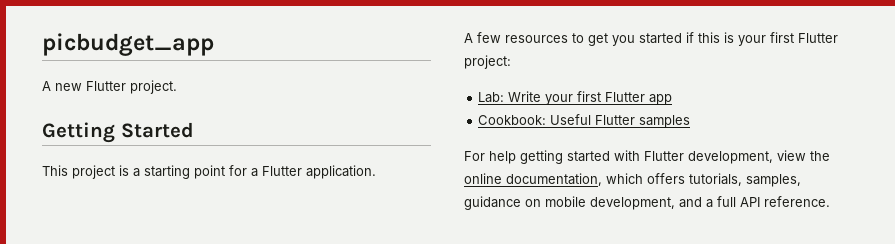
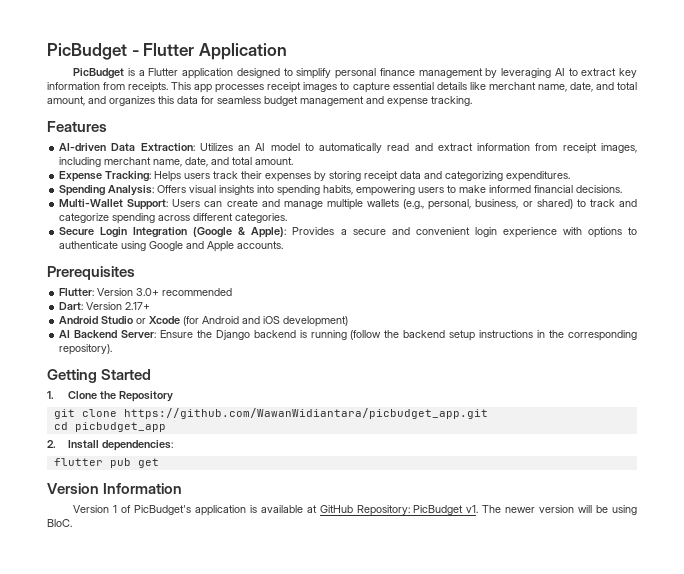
[42,33,214,56] [42,80,177,94] [42,122,194,143] [42,165,376,179] [464,32,838,46] [464,55,511,69] [478,91,673,105] [478,114,691,128] [464,150,830,164] [464,173,801,187] [464,196,830,210] picbudget_app // A new Flutter project. // Getting Started // This project is a starting point for a Flutter application. // A few resources to get you started if this is your first Flutter project: // Lab: Write your first Flutter app // Cookbook: Useful Flutter samples // For help getting started with Flutter development, view the online documentation, which offers tutorials, samples, guidance on mobile development, and a full API reference. -> [47,43,287,60] [73,68,638,79] [47,82,637,93] [47,96,472,107] [47,121,107,132] [59,143,637,154] [59,157,294,167] [59,171,571,182] [59,185,623,196] [59,199,637,210] [59,213,288,224] [59,227,637,238] [59,241,284,252] [47,266,135,280] [59,288,233,296] [59,302,151,310] [59,316,349,327] [59,330,637,341] [59,344,113,355] [47,369,152,383] [47,391,173,402] [53,408,488,419] [53,422,166,432] [47,440,173,451] [53,458,159,468] [47,483,183,494] [73,505,638,516] [47,519,72,527] PicBudget - Flutter Application // PicBudget is a Flutter application designed to simplify personal finance management by leveraging AI to extract key information from receipts. This app processes receipt images to capture essential details like merchant name, date, and total amount, and organizes this data for seamless budget management and expense tracking. // Features // AI-driven Data Extraction: Utilizes an AI model to automatically read and extract information from receipt images, including merchant name, date, and total amount. // Expense Tracking: Helps users track their expenses by storing receipt data and categorizing expenditures. // Spending Analysis: Offers visual insights into spending habits, empowering users to make informed financial decisions. // Multi-Wallet Support: Users can create and manage multiple wallets (e.g., personal, business, or shared) to track and categorize spending across different categories. // Secure Login Integration (Google & Apple): Provides a secure and convenient login experience with options to authenticate using Google and Apple accounts. // Prerequisites // Flutter: Version 3.0+ recommended // Dart: Version 2.17+ // Android Studio or Xcode (for Android and iOS development) // AI Backend Server: Ensure the Django backend is running (follow the backend setup instructions in the corresponding repository). // Getting Started // 1. Clone the Repository // git clone https://github.com/WawanWidiantara/picbudget_app.git // cd picbudget_app // 2. Install dependencies: // flutter pub get // Version Information // Version 1 of PicBudget's application is available at GitHub Repository: PicBudget v1. The newer version will be using BloC.

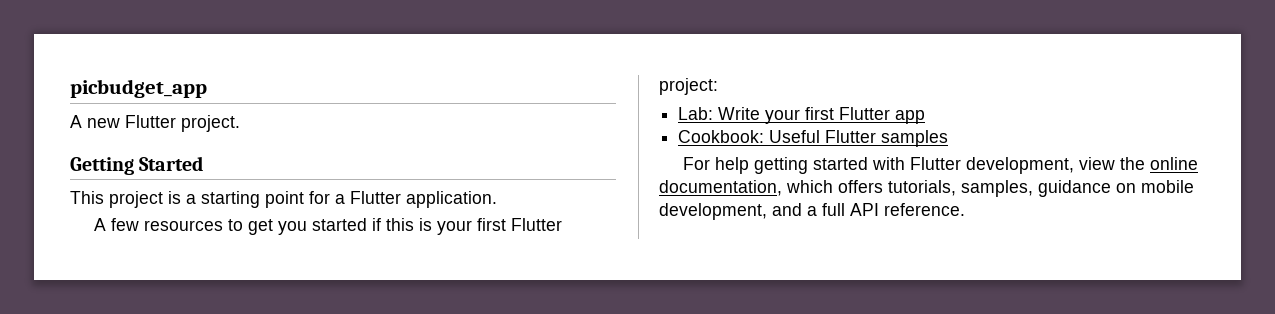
[47,43,287,60] [73,68,638,79] [47,82,637,93] [47,96,472,107] [47,121,107,132] [59,143,637,154] [59,157,294,167] [59,171,571,182] [59,185,623,196] [59,199,637,210] [59,213,288,224] [59,227,637,238] [59,241,284,252] [47,266,135,280] [59,288,233,296] [59,302,151,310] [59,316,349,327] [59,330,637,341] [59,344,113,355] [47,369,152,383] [47,391,173,402] [53,408,488,419] [53,422,166,432] [47,440,173,451] [53,458,159,468] [47,483,183,494] [73,505,638,516] [47,519,72,527] PicBudget - Flutter Application // PicBudget is a Flutter application designed to simplify personal finance management by leveraging AI to extract key information from receipts. This app processes receipt images to capture essential details like merchant name, date, and total amount, and organizes this data for seamless budget management and expense tracking. // Features // AI-driven Data Extraction: Utilizes an AI model to automatically read and extract information from receipt images, including merchant name, date, and total amount. // Expense Tracking: Helps users track their expenses by storing receipt data and categorizing expenditures. // Spending Analysis: Offers visual insights into spending habits, empowering users to make informed financial decisions. // Multi-Wallet Support: Users can create and manage multiple wallets (e.g., personal, business, or shared) to track and categorize spending across different categories. // Secure Login Integration (Google & Apple): Provides a secure and convenient login experience with options to authenticate using Google and Apple accounts. // Prerequisites // Flutter: Version 3.0+ recommended // Dart: Version 2.17+ // Android Studio or Xcode (for Android and iOS development) // AI Backend Server: Ensure the Django backend is running (follow the backend setup instructions in the corresponding repository). // Getting Started // 1. Clone the Repository // git clone https://github.com/WawanWidiantara/picbudget_app.git // cd picbudget_app // 2. Install dependencies: // flutter pub get // Version Information // Version 1 of PicBudget's application is available at GitHub Repository: PicBudget v1. The newer version will be using BloC. -> [70,79,207,98] [70,115,240,132] [70,156,204,175] [70,191,497,208] [93,218,562,235] [659,78,718,95] [678,107,926,124] [678,130,949,147] [682,157,1198,174] [659,180,1194,197] [659,203,965,220] picbudget_app // A new Flutter project. // Getting Started // This project is a starting point for a Flutter application. // A few resources to get you started if this is your first Flutter project: // Lab: Write your first Flutter app // Cookbook: Useful Flutter samples // For help getting started with Flutter development, view the online documentation, which offers tutorials, samples, guidance on mobile development, and a full API reference.

